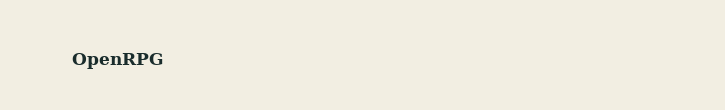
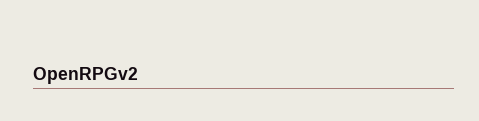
[72,53,164,69] OpenRPG -> [33,67,138,84] OpenRPGv2

